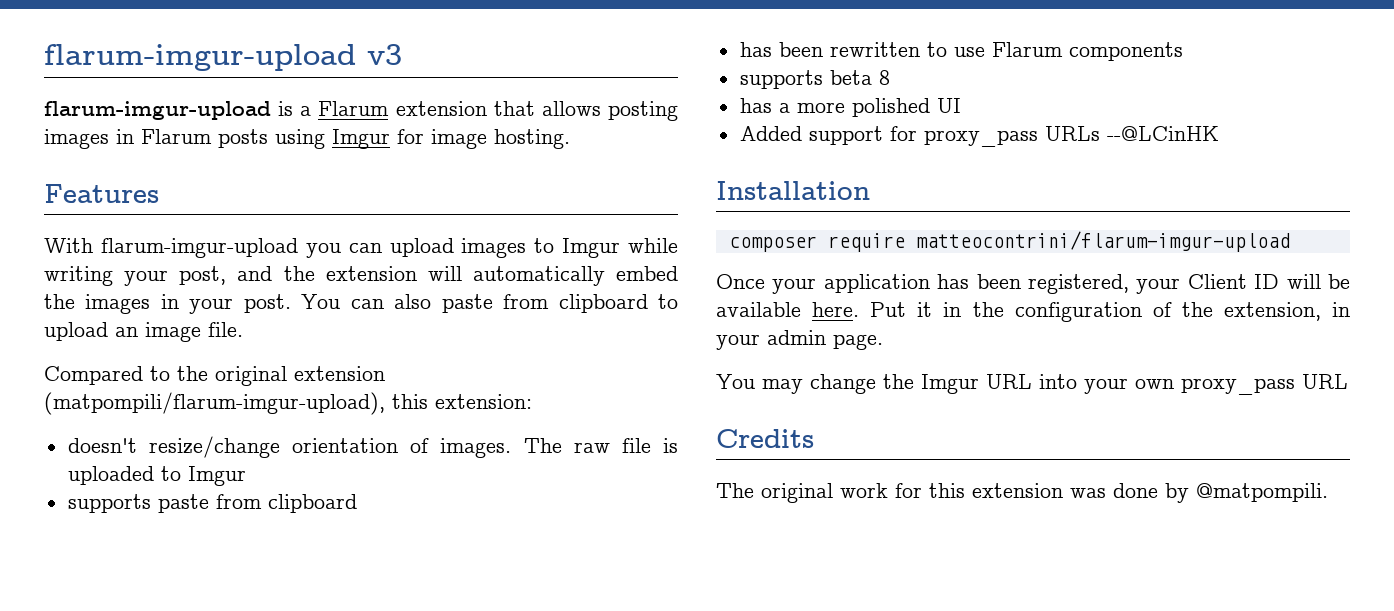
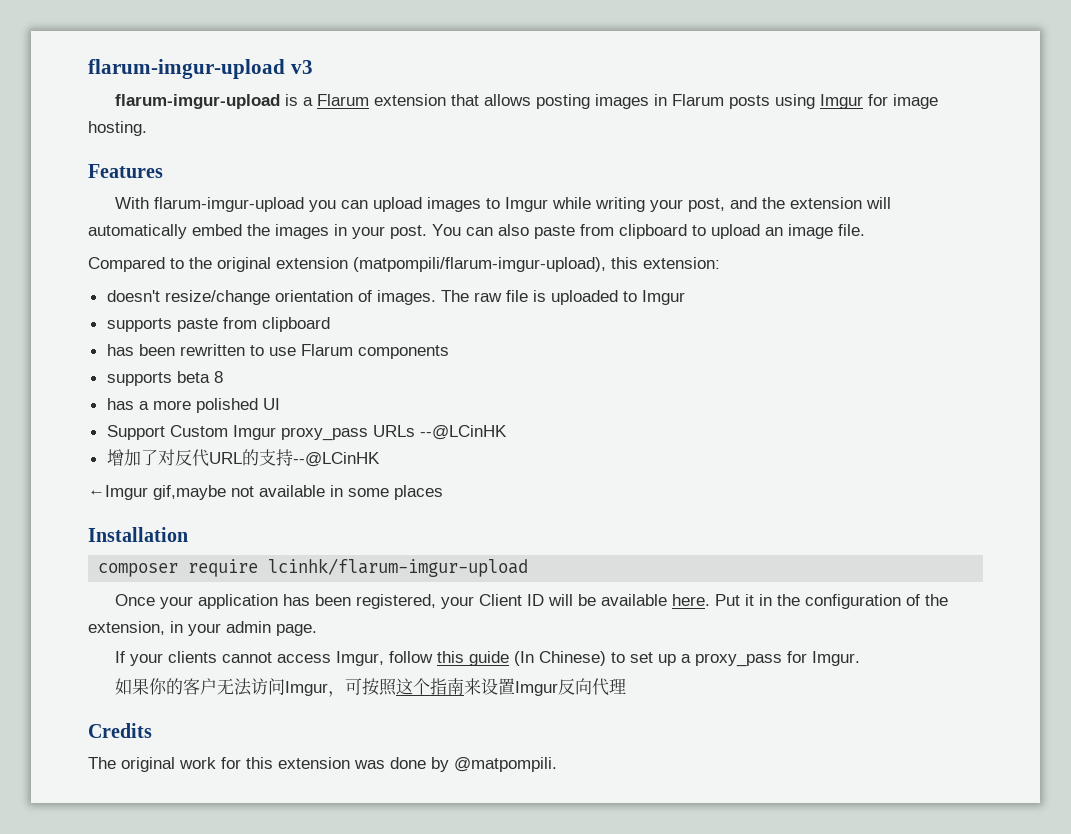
[739,126,917,145] Added support for -> [106,425,276,440] Support Custom Imgur
(1219, 133) none -> [106,449,380,467] [88,485,443,500] // 增加了对反代URL的支持--@LCinHK // ←Imgur gif,maybe not available in some places
[915,231,1290,252] matteocontrini/flarum-imgur-upload -> [268,558,529,577] lcinhk/flarum-imgur-upload
[716,374,1348,395] You may change the Imgur URL into your own proxy_pass URL -> [114,651,860,667] [114,678,626,697] If your clients cannot access Imgur, follow this guide (In Chinese) to set up a proxy_pass for Imgur. // 如果你的客户无法访问Imgur，可按照这个指南来设置Imgur反向代理

